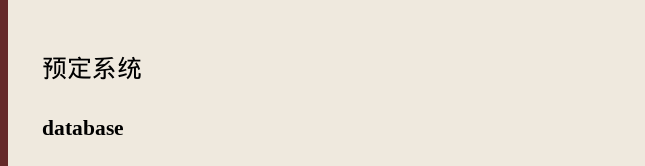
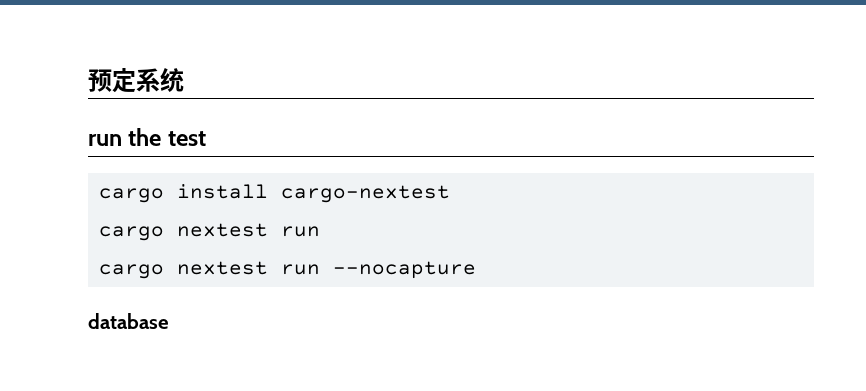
(142, 68) none -> [88,128,206,146] [98,184,450,203] [98,223,320,241] [98,261,476,279] // run the test // cargo install cargo-nextest // cargo nextest run // cargo nextest run --nocapture

